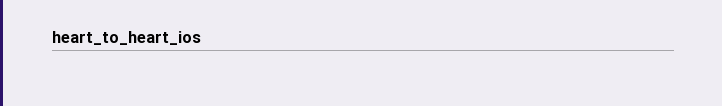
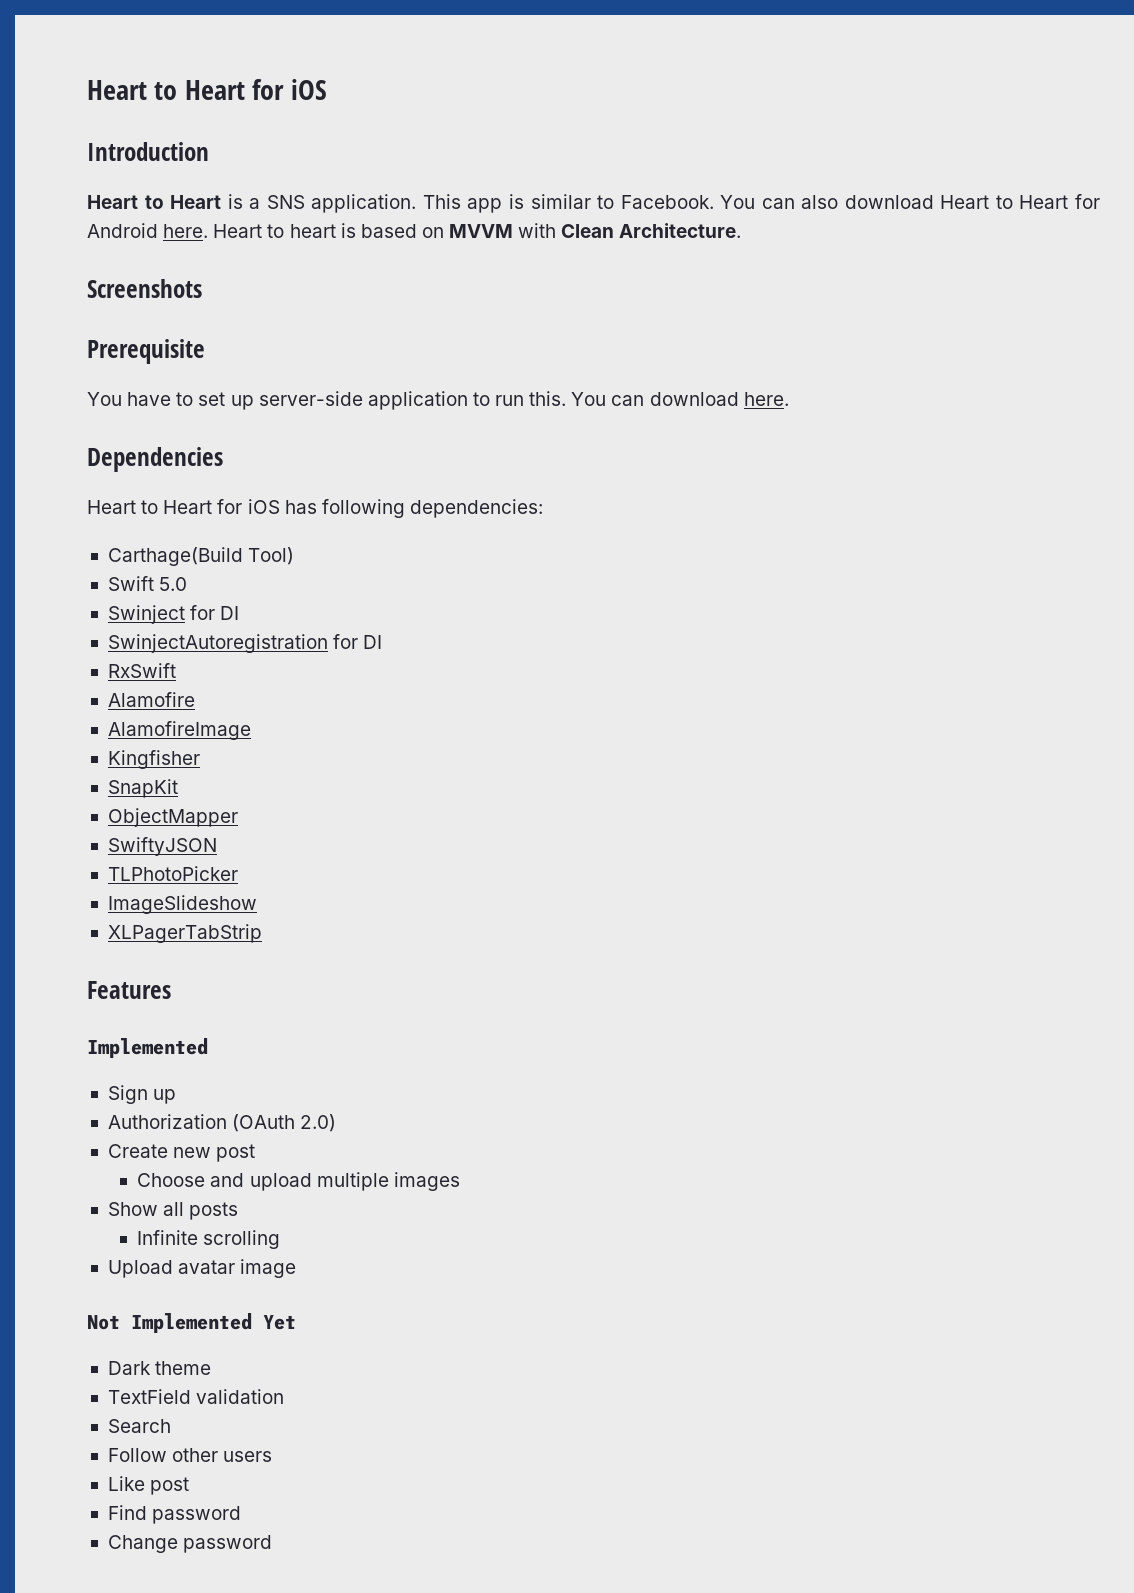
[52,31,201,45] heart_to_heart_ios -> [87,79,327,100] [87,142,209,161] [87,194,1100,213] [87,223,742,238] [87,279,202,298] [87,339,205,364] [87,391,789,410] [87,447,223,472] [87,499,543,518] [107,547,295,566] [107,576,188,591] [107,605,240,624] [107,634,383,653] [107,663,176,678] [107,692,195,707] [107,721,251,740] [107,750,200,769] [107,779,178,798] [107,808,238,827] [107,837,217,856] [107,866,238,881] [107,895,257,914] [107,924,262,943] [87,981,171,999] [87,1038,208,1058] [107,1085,177,1104] [107,1114,337,1132] [107,1144,256,1162] [137,1172,460,1191] [107,1202,239,1220] [137,1230,281,1249] [107,1259,297,1278] [87,1313,296,1333] [107,1361,212,1375] [107,1389,285,1404] [107,1419,171,1433] [107,1448,273,1462] [107,1476,190,1495] [107,1505,242,1524] [107,1535,273,1553] Heart to Heart for iOS // Introduction // Heart to Heart is a SNS application. This app is similar to Facebook. You can also download Heart to Heart for Android here. Heart to heart is based on MVVM with Clean Architecture. // Screenshots // Prerequisite // You have to set up server-side application to run this. You can download here. // Dependencies // Heart to Heart for iOS has following dependencies: // Carthage(Build Tool) // Swift 5.0 // Swinject for DI // SwinjectAutoregistration for DI // RxSwift // Alamofire // AlamofireImage // Kingfisher // SnapKit // ObjectMapper // SwiftyJSON // TLPhotoPicker // ImageSlideshow // XLPagerTabStrip // Features // Implemented // Sign up // Authorization (OAuth 2.0) // Create new post // Choose and upload multiple images // Show all posts // Infinite scrolling // Upload avatar image // Not Implemented Yet // Dark theme // TextField validation // Search // Follow other users // Like post // Find password // Change password

